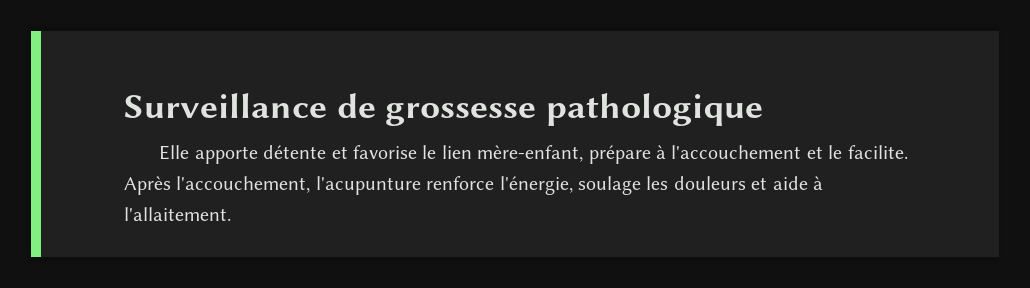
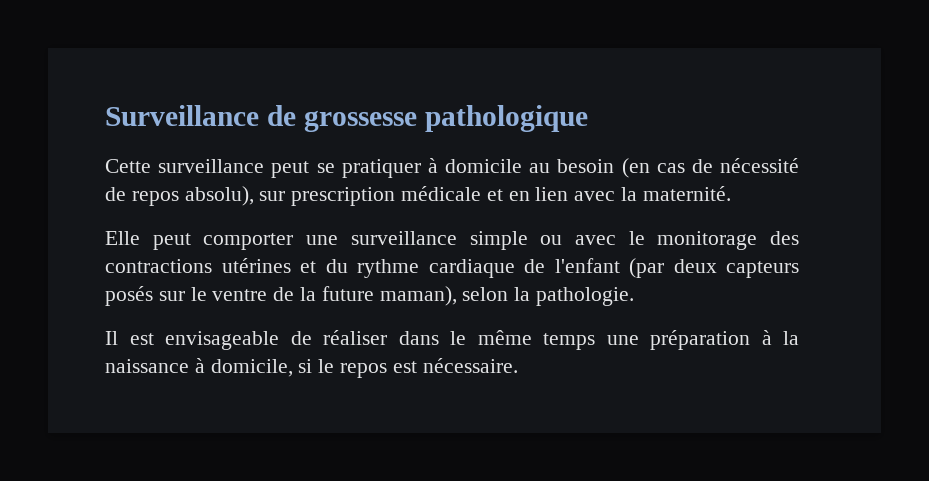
[159,145,908,164] [124,176,823,195] [124,207,231,221] Elle apporte détente et favorise le lien mère-enfant, prépare à l'accouchement et le facilite. Après l'accouchement, l'acupunture renforce l'énergie, soulage les douleurs et aide à l'allaitement. -> [105,158,799,178] [105,186,731,206] [105,231,799,250] [105,258,799,278] [105,286,635,306] [105,330,799,350] [105,358,518,378] Cette surveillance peut se pratiquer à domicile au besoin (en cas de nécessité de repos absolu), sur prescription médicale et en lien avec la maternité. // Elle peut comporter une surveillance simple ou avec le monitorage des contractions utérines et du rythme cardiaque de l'enfant (par deux capteurs posés sur le ventre de la future maman), selon la pathologie. // Il est envisageable de réaliser dans le même temps une préparation à la naissance à domicile, si le repos est nécessaire.

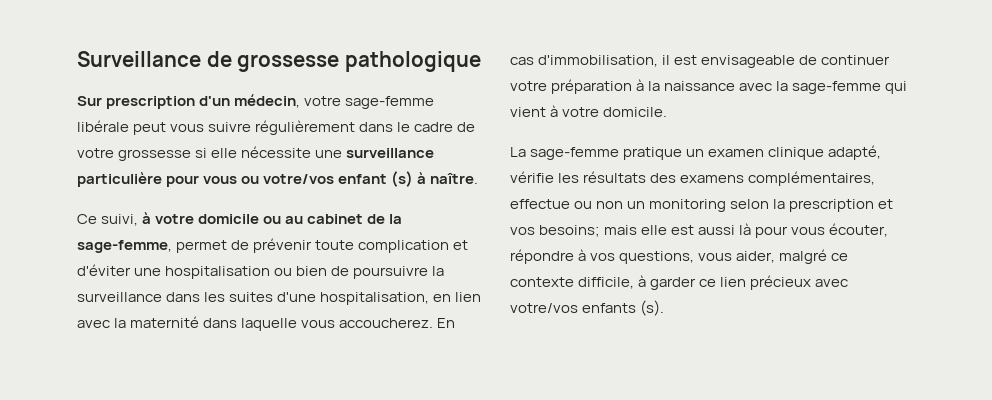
[105,158,799,178] [105,186,731,206] [105,231,799,250] [105,258,799,278] [105,286,635,306] [105,330,799,350] [105,358,518,378] Cette surveillance peut se pratiquer à domicile au besoin (en cas de nécessité de repos absolu), sur prescription médicale et en lien avec la maternité. // Elle peut comporter une surveillance simple ou avec le monitorage des contractions utérines et du rythme cardiaque de l'enfant (par deux capteurs posés sur le ventre de la future maman), selon la pathologie. // Il est envisageable de réaliser dans le même temps une préparation à la naissance à domicile, si le repos est nécessaire. -> [77,94,435,109] [77,120,476,135] [77,146,435,161] [77,171,479,187] [77,212,403,226] [77,238,469,253] [77,264,445,279] [77,292,482,305] [77,316,456,331] [510,55,891,68] [510,79,908,94] [510,105,668,117] [510,145,882,160] [510,171,876,186] [510,199,894,212] [510,223,889,238] [510,249,849,264] [510,275,849,290] [510,300,665,316] Sur prescription d'un médecin, votre sage-femme libérale peut vous suivre régulièrement dans le cadre de votre grossesse si elle nécessite une surveillance particulière pour vous ou votre/vos enfant (s) à naître. // Ce suivi, à votre domicile ou au cabinet de la sage-femme, permet de prévenir toute complication et d'éviter une hospitalisation ou bien de poursuivre la surveillance dans les suites d'une hospitalisation, en lien avec la maternité dans laquelle vous accoucherez. En cas d'immobilisation, il est envisageable de continuer votre préparation à la naissance avec la sage-femme qui vient à votre domicile. // La sage-femme pratique un examen clinique adapté, vérifie les résultats des examens complémentaires, effectue ou non un monitoring selon la prescription et vos besoins; mais elle est aussi là pour vous écouter, répondre à vos questions, vous aider, malgré ce contexte difficile, à garder ce lien précieux avec votre/vos enfants (s).

